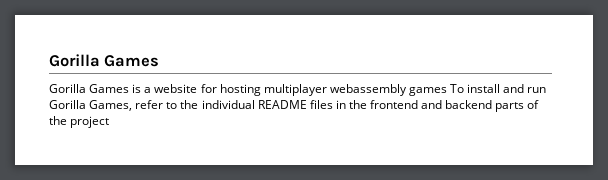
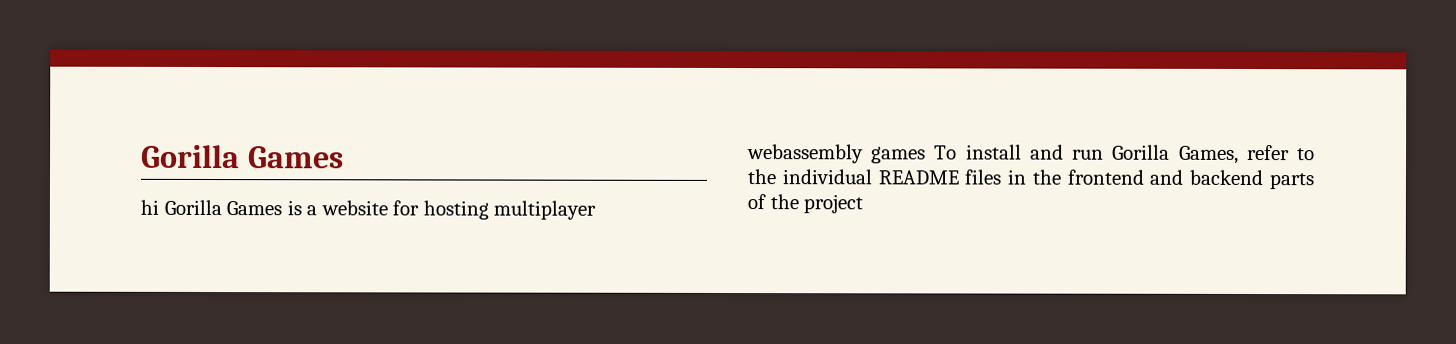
(160, 61) none -> [140,199,159,215] hi

